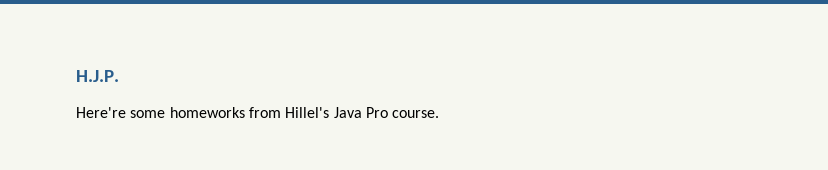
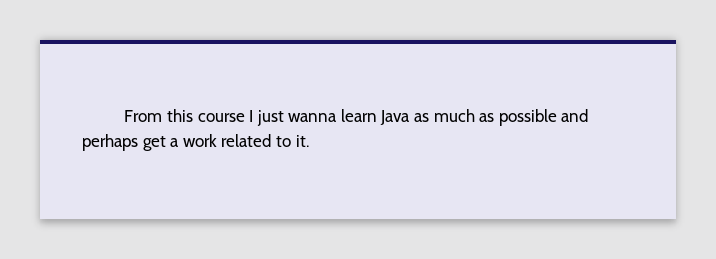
[76,70,119,82] [76,107,440,118] H.J.P. // Here're some homeworks from Hillel's Java Pro course. -> [124,109,589,126] [82,134,309,151] From this course I just wanna learn Java as much as possible and perhaps get a work related to it.

